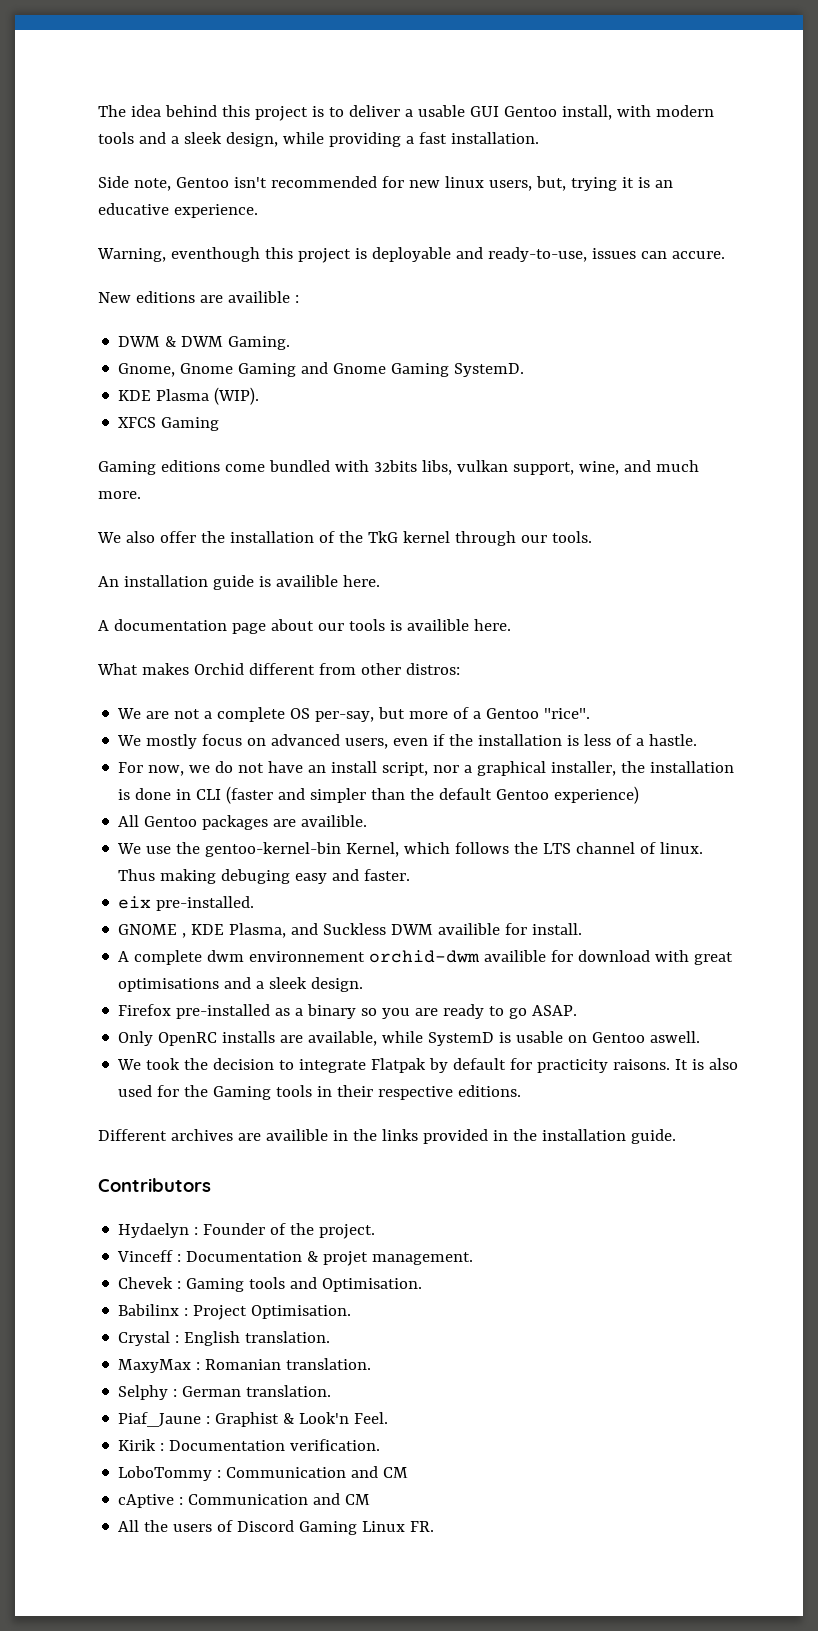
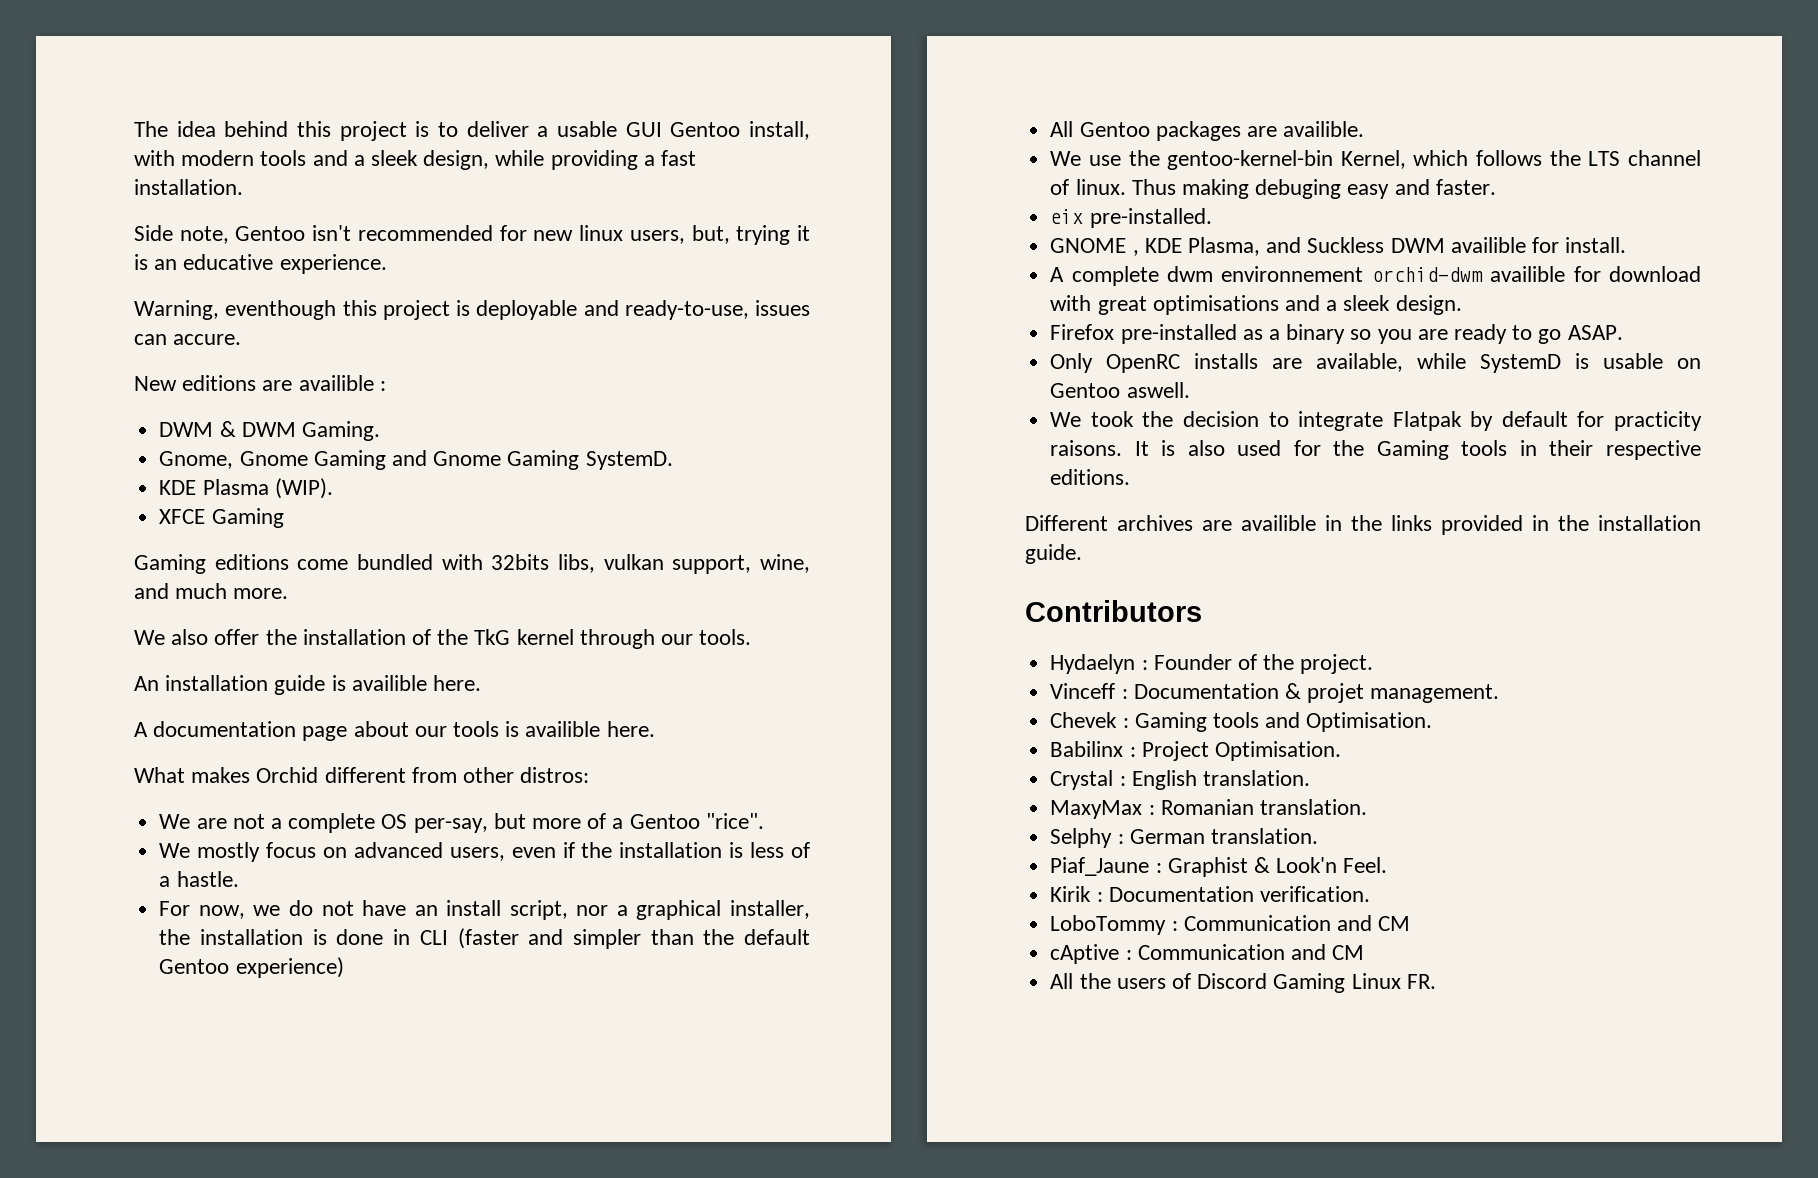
[118,417,157,428] XFCS -> [159,509,206,524] XFCE

